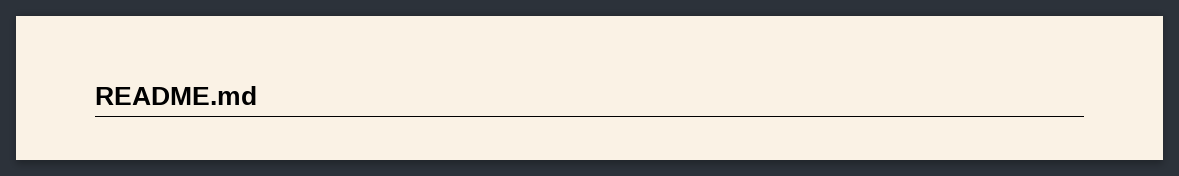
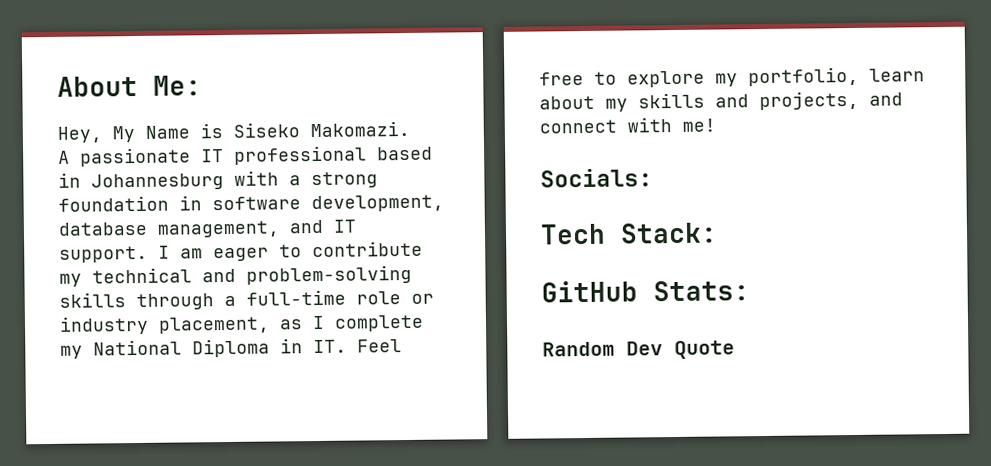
[95,86,257,105] README.md -> [57,75,202,97] [57,120,410,143] [58,145,433,167] [58,170,378,191] [58,194,444,213] [58,219,356,238] [59,240,423,263] [59,264,412,287] [59,289,434,311] [59,314,424,335] [60,338,402,359] [539,66,925,88] [539,90,903,112] [539,117,716,134] [540,168,653,188] [540,222,718,245] [541,280,750,303] [542,340,735,360] About Me: // Hey, My Name is Siseko Makomazi. // A passionate IT professional based in Johannesburg with a strong foundation in software development, database management, and IT support. I am eager to contribute my technical and problem-solving skills through a full-time role or industry placement, as I complete my National Diploma in IT. Feel free to explore my portfolio, learn about my skills and projects, and connect with me! // Socials: // Tech Stack: // GitHub Stats: // Random Dev Quote

